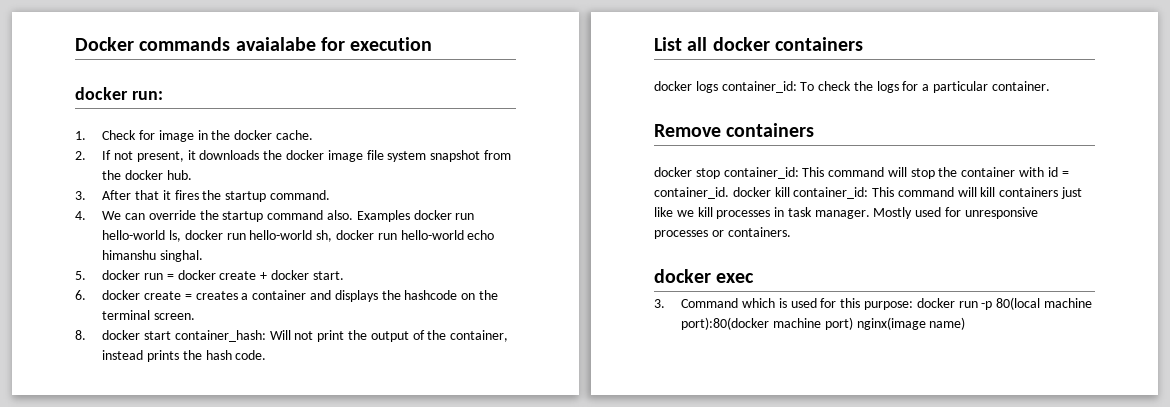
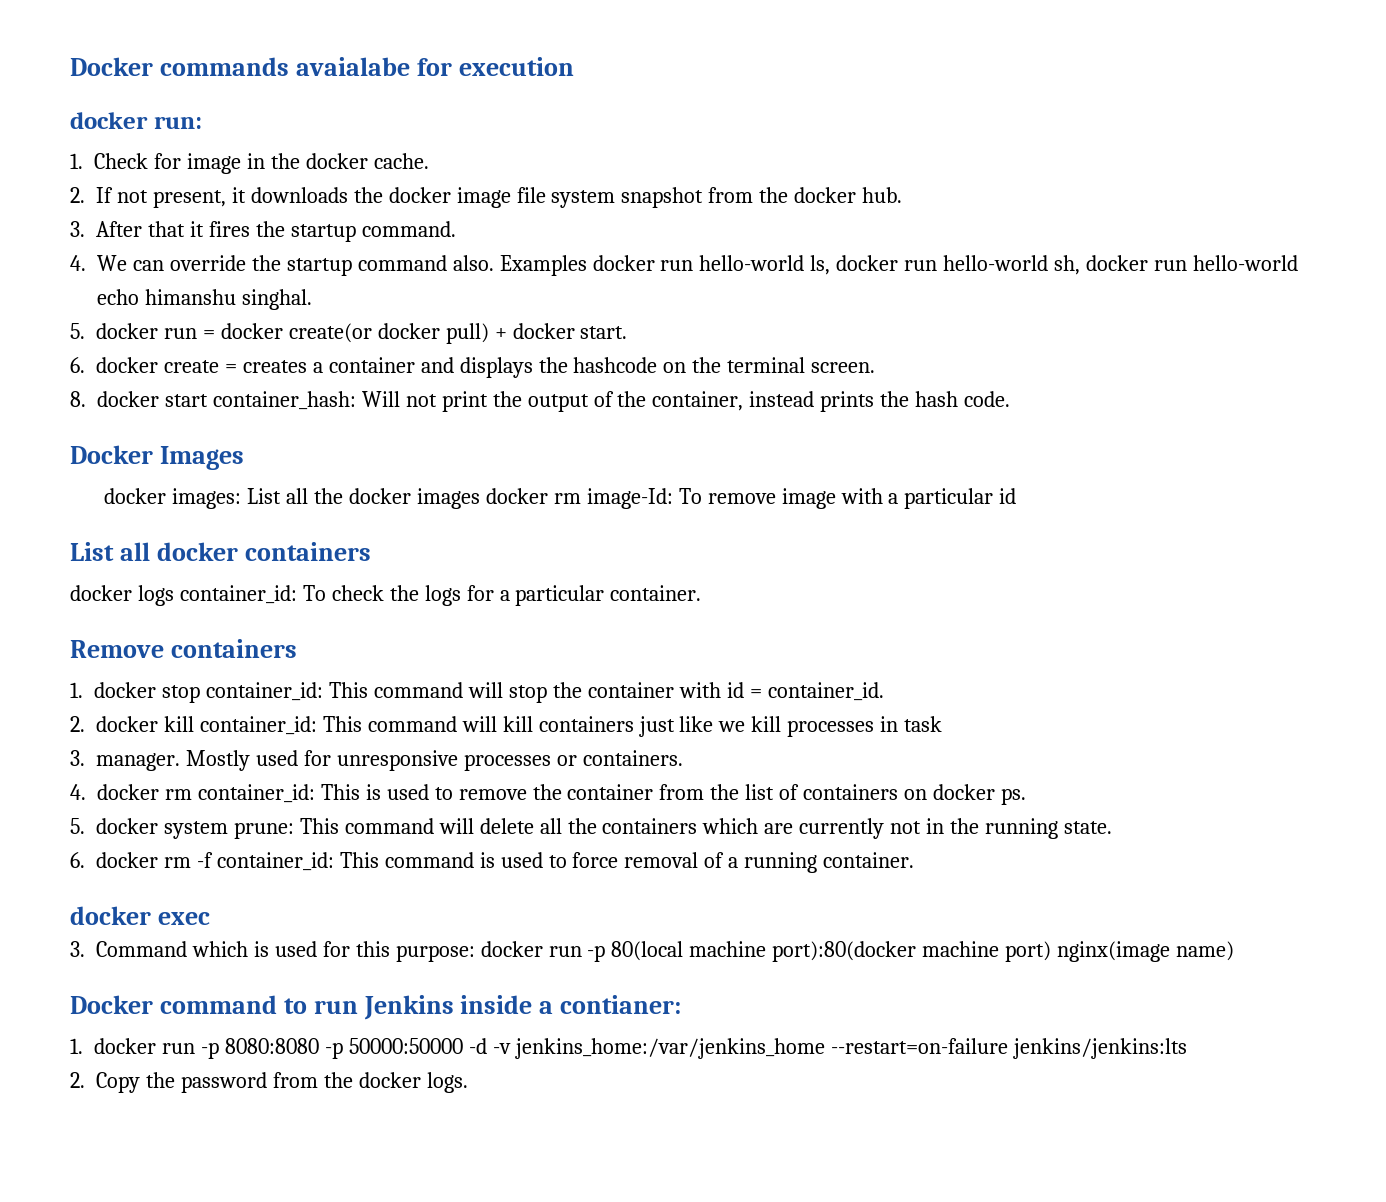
[219,271,257,280] create -> [288,323,489,344] create(or docker pull)
(267, 355) none -> [70,445,244,470] [104,488,1017,509] // Docker Images // docker images: List all the docker images docker rm image-Id: To remove image with a particular id
(815, 130) none -> [70,682,83,698] 1.
(729, 193) none -> [70,716,85,732] // 2.
(812, 212) none -> [70,750,85,766] // 3.
(791, 232) none -> [70,784,1026,805] [70,818,1112,839] [70,852,915,873] // 4. docker rm container_id: This is used to remove the container from the list of containers on docker ps. // 5. docker system prune: This command will delete all the containers which are currently not in the running state. // 6. docker rm -f container_id: This command is used to force removal of a running container.
(966, 323) none -> [70,995,682,1020] [70,1038,1187,1059] [70,1072,468,1093] // Docker command to run Jenkins inside a contianer: // 1. docker run -p 8080:8080 -p 50000:50000 -d -v jenkins_home:/var/jenkins_home --restart=on-failure jenkins/jenkins:lts // 2. Copy the password from the docker logs.

